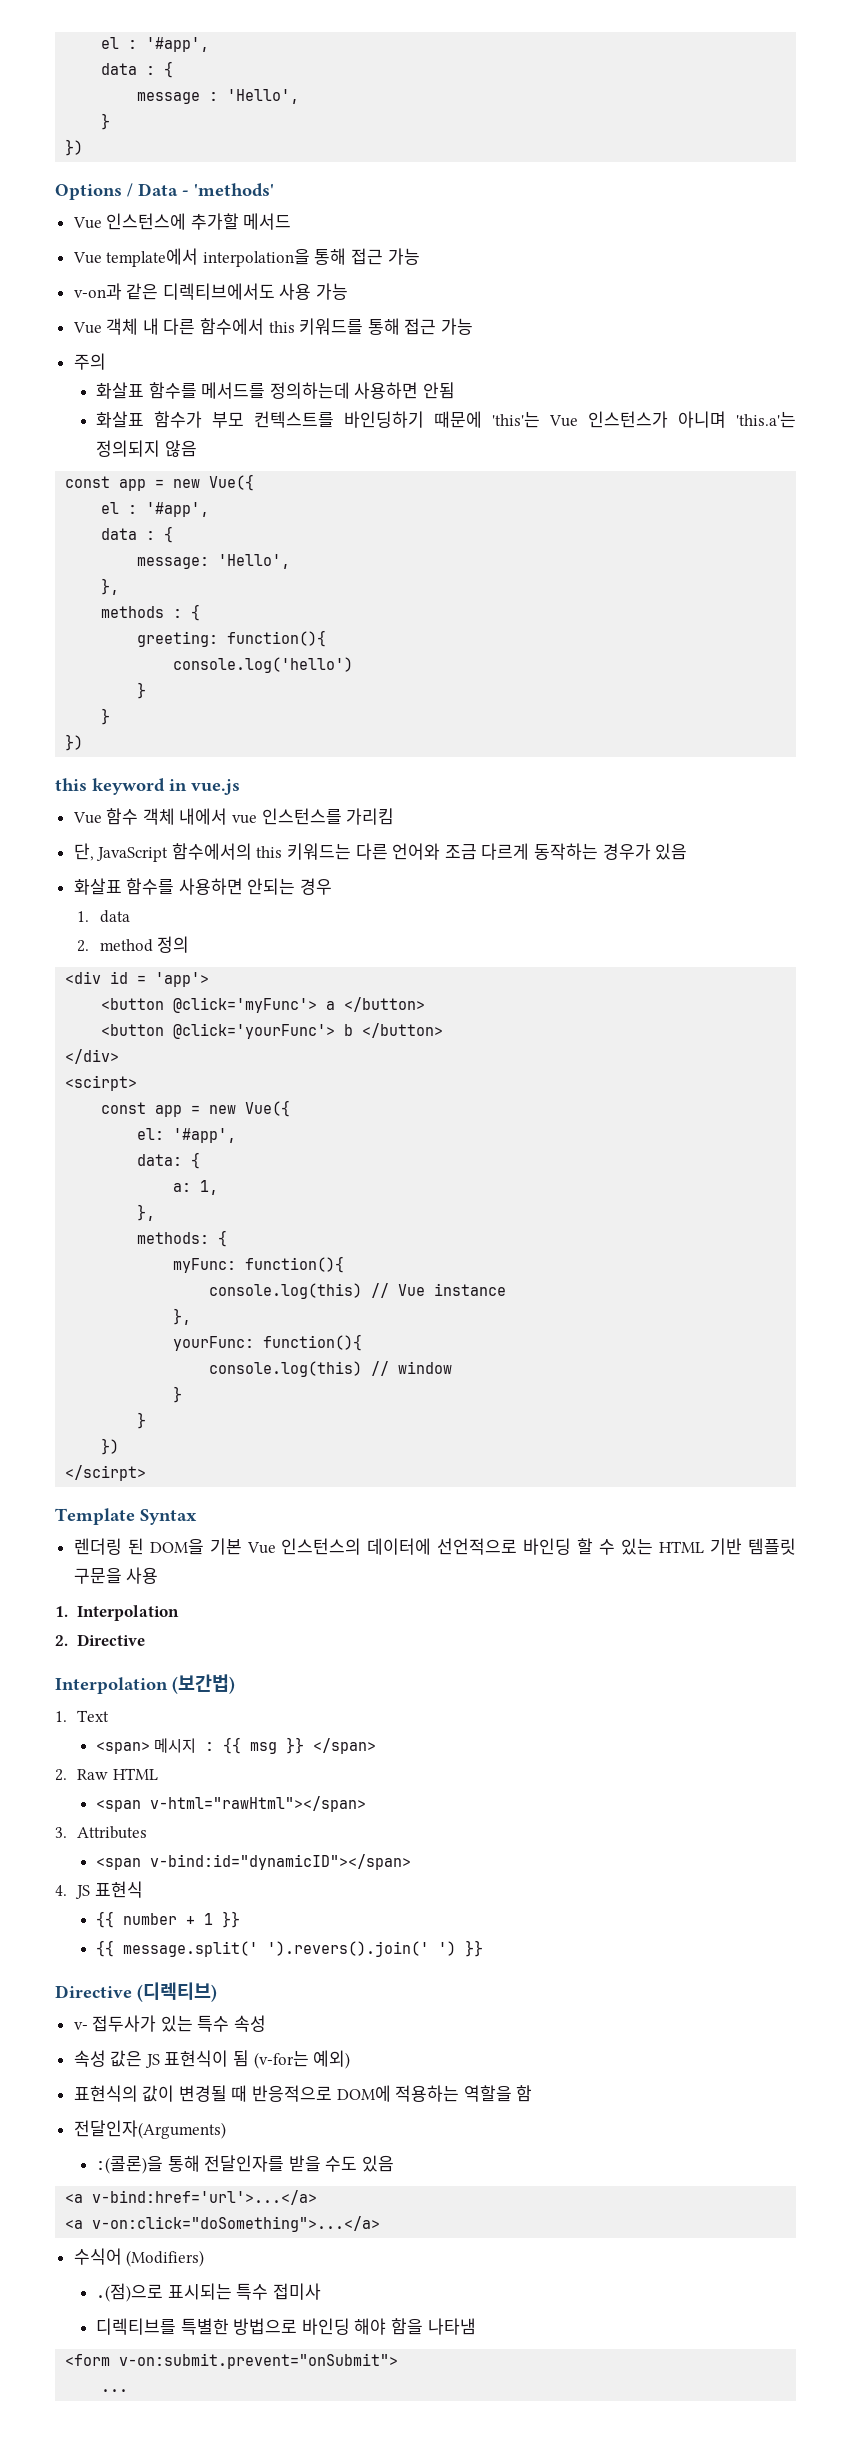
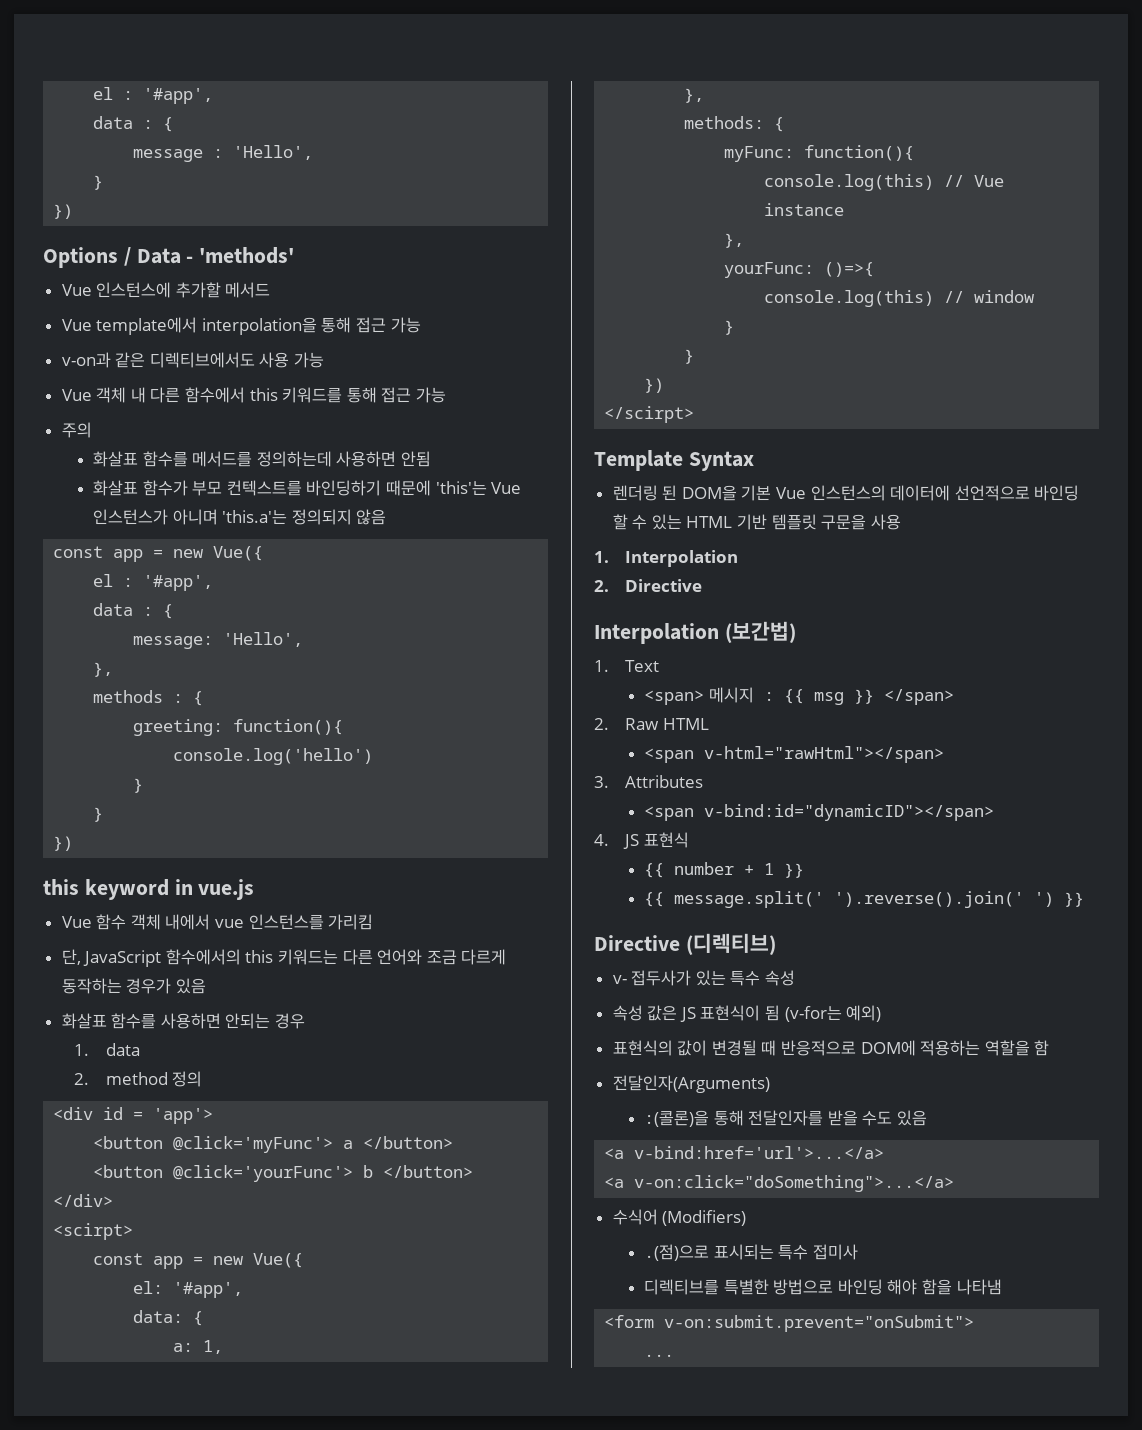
[263,1334,363,1351] function(){ -> [824,262,875,277] ()=>{
[267,1941,430,1957] ').revers().join(' -> [834,891,1025,908] ').reverse().join('

